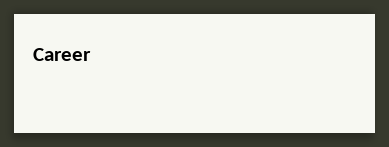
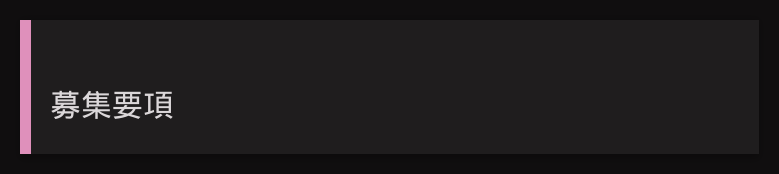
[33,48,91,61] Career -> [50,90,174,120] 募集要項

